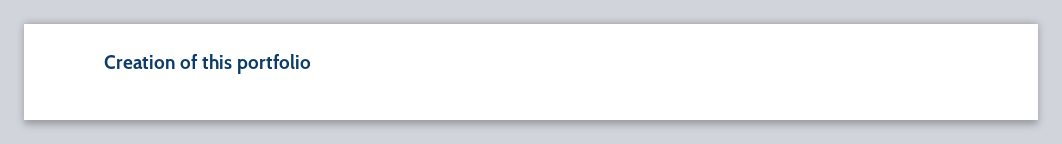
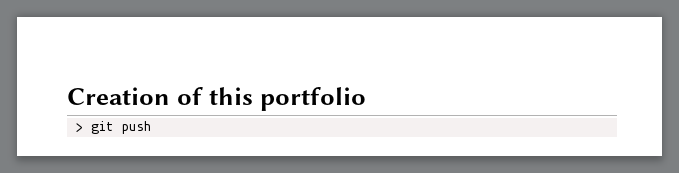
(312, 64) none -> [74,121,151,134] // > git push

